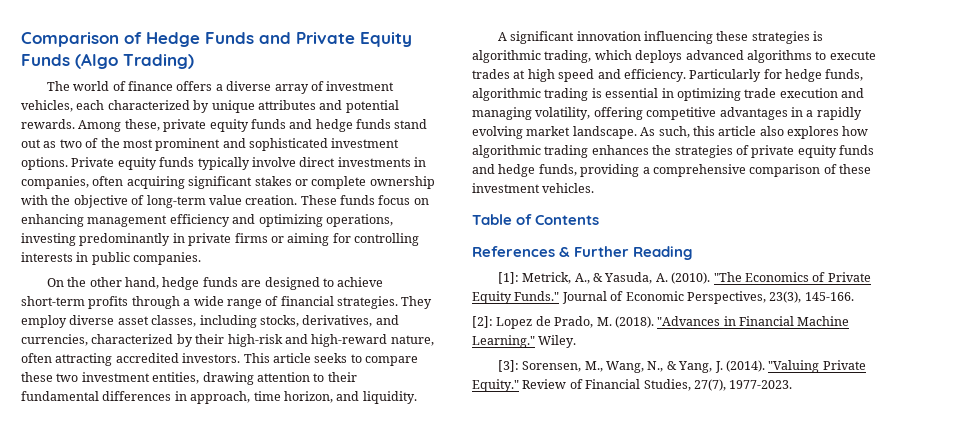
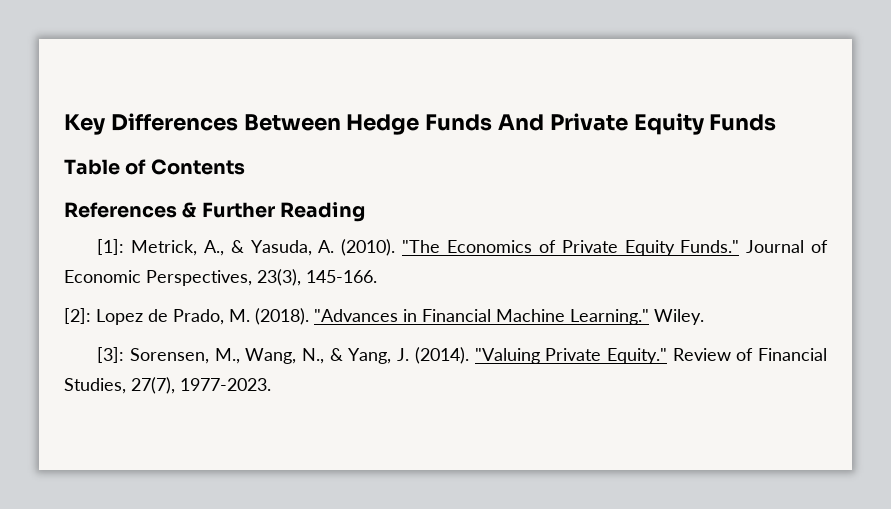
[21,32,142,47] Comparison of -> [64,113,341,135] Key Differences Between
[259,32,291,44] and -> [498,114,545,131] And
[75,53,194,69] [46,81,395,94] [21,100,399,113] [21,119,428,132] [21,138,400,151] [21,157,426,170] [21,176,435,189] [21,195,429,208] [21,214,393,227] [21,233,419,246] [21,252,202,265] [46,277,384,290] [21,296,433,309] [21,315,399,328] [21,334,434,347] [21,353,418,366] [21,372,357,385] [21,391,417,404] [497,31,824,44] [472,50,876,63] [472,69,864,82] [472,88,864,101] [472,107,862,120] [472,126,869,139] [472,145,874,158] [472,164,871,177] [472,183,595,193] (Algo Trading) // The world of finance offers a diverse array of investment vehicles, each characterized by unique attributes and potential rewards. Among these, private equity funds and hedge funds stand out as two of the most prominent and sophisticated investment options. Private equity funds typically involve direct investments in companies, often acquiring significant stakes or complete ownership with the objective of long-term value creation. These funds focus on enhancing management efficiency and optimizing operations, investing predominantly in private firms or aiming for controlling interests in public companies. // On the other hand, hedge funds are designed to achieve short-term profits through a wide range of financial strategies. They employ diverse asset classes, including stocks, derivatives, and currencies, characterized by their high-risk and high-reward nature, often attracting accredited investors. This article seeks to compare these two investment entities, drawing attention to their fundamental differences in approach, time horizon, and liquidity. // A significant innovation influencing these strategies is algorithmic trading, which deploys advanced algorithms to execute trades at high speed and efficiency. Particularly for hedge funds, algorithmic trading is essential in optimizing trade execution and managing volatility, offering competitive advantages in a rapidly evolving market landscape. As such, this article also explores how algorithmic trading enhances the strategies of private equity funds and hedge funds, providing a comprehensive comparison of these investment vehicles. -> (777, 122) none

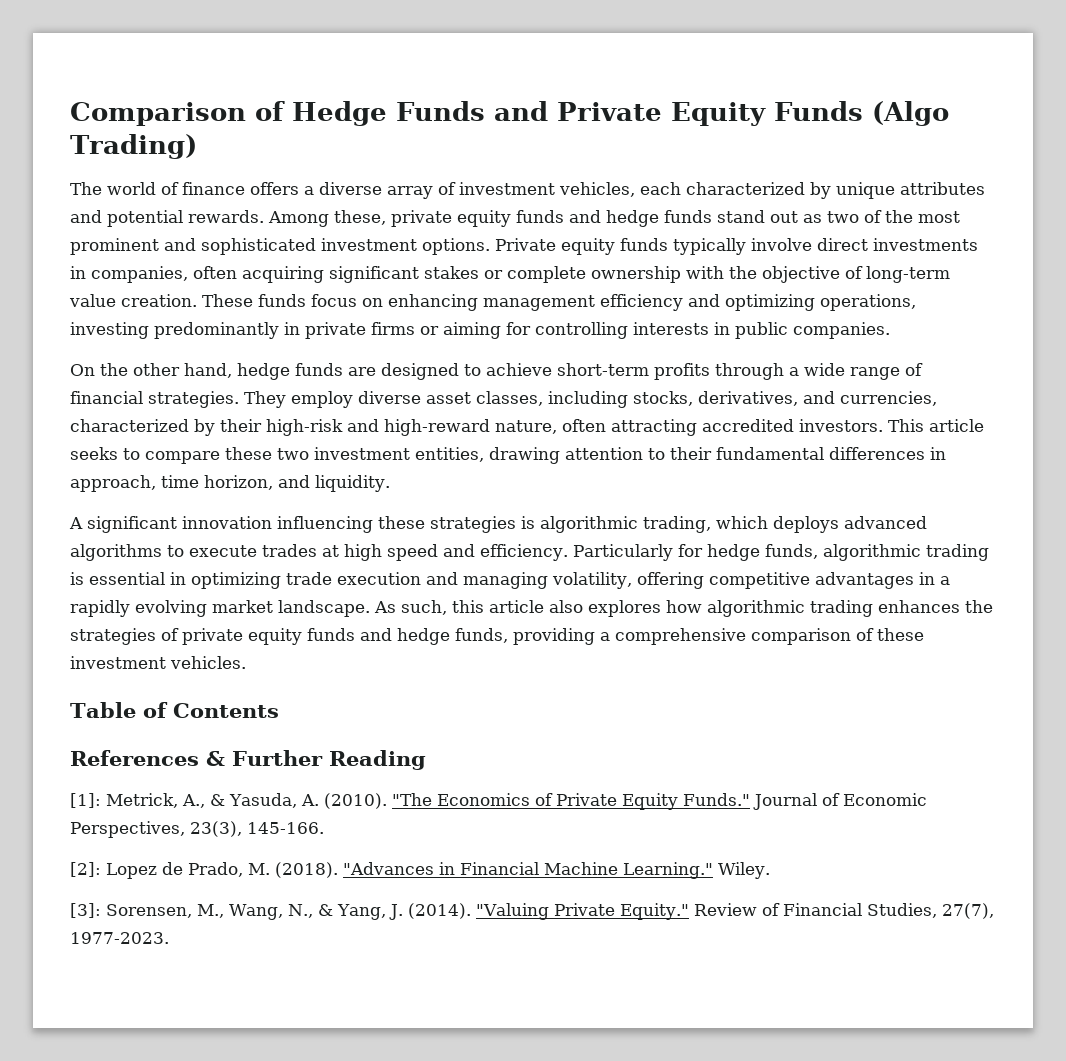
[64,113,341,135] Key Differences Between -> [70,101,285,126] Comparison of
[498,114,545,131] And -> [494,101,548,121] and
(777, 122) none -> [872,101,949,126] [70,134,197,159] [70,182,985,199] [70,210,960,227] [70,238,978,255] [70,266,950,283] [69,294,916,311] [70,322,890,339] [70,363,923,380] [70,391,937,408] [70,419,984,436] [70,447,946,464] [70,475,390,492] [69,516,927,533] [70,544,989,561] [70,572,950,589] [70,600,993,617] [70,628,924,645] [70,656,246,669] (Algo Trading) // The world of finance offers a diverse array of investment vehicles, each characterized by unique attributes and potential rewards. Among these, private equity funds and hedge funds stand out as two of the most prominent and sophisticated investment options. Private equity funds typically involve direct investments in companies, often acquiring significant stakes or complete ownership with the objective of long-term value creation. These funds focus on enhancing management efficiency and optimizing operations, investing predominantly in private firms or aiming for controlling interests in public companies. // On the other hand, hedge funds are designed to achieve short-term profits through a wide range of financial strategies. They employ diverse asset classes, including stocks, derivatives, and currencies, characterized by their high-risk and high-reward nature, often attracting accredited investors. This article seeks to compare these two investment entities, drawing attention to their fundamental differences in approach, time horizon, and liquidity. // A significant innovation influencing these strategies is algorithmic trading, which deploys advanced algorithms to execute trades at high speed and efficiency. Particularly for hedge funds, algorithmic trading is essential in optimizing trade execution and managing volatility, offering competitive advantages in a rapidly evolving market landscape. As such, this article also explores how algorithmic trading enhances the strategies of private equity funds and hedge funds, providing a comprehensive comparison of these investment vehicles.

